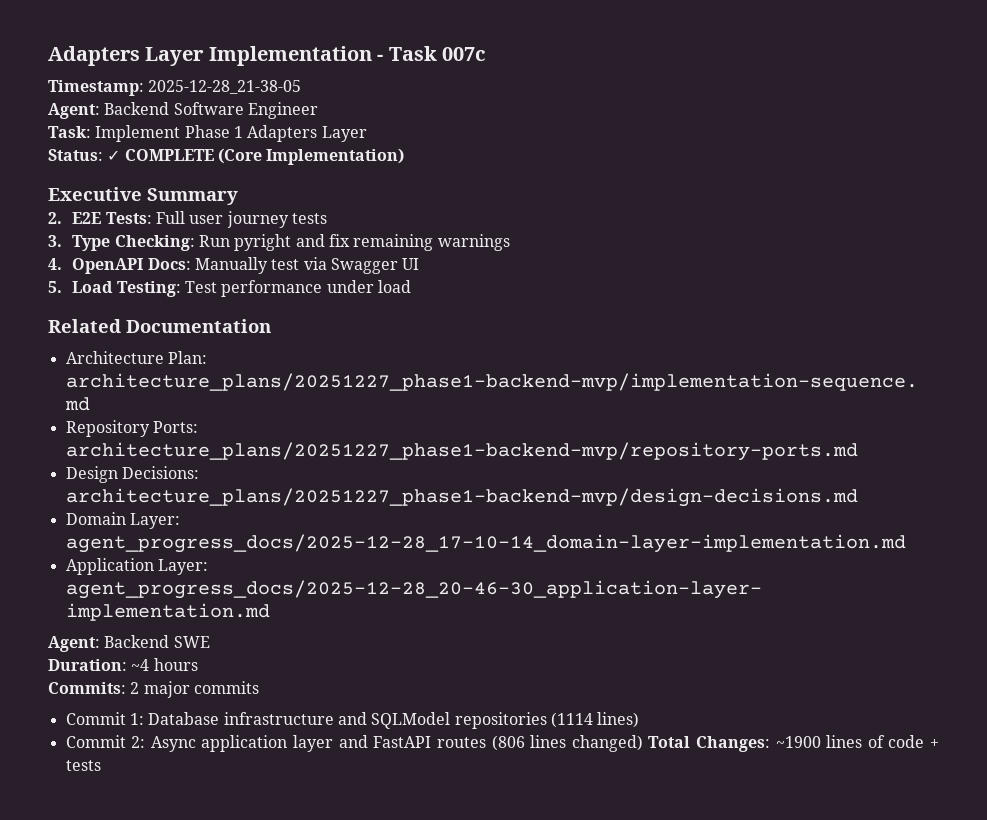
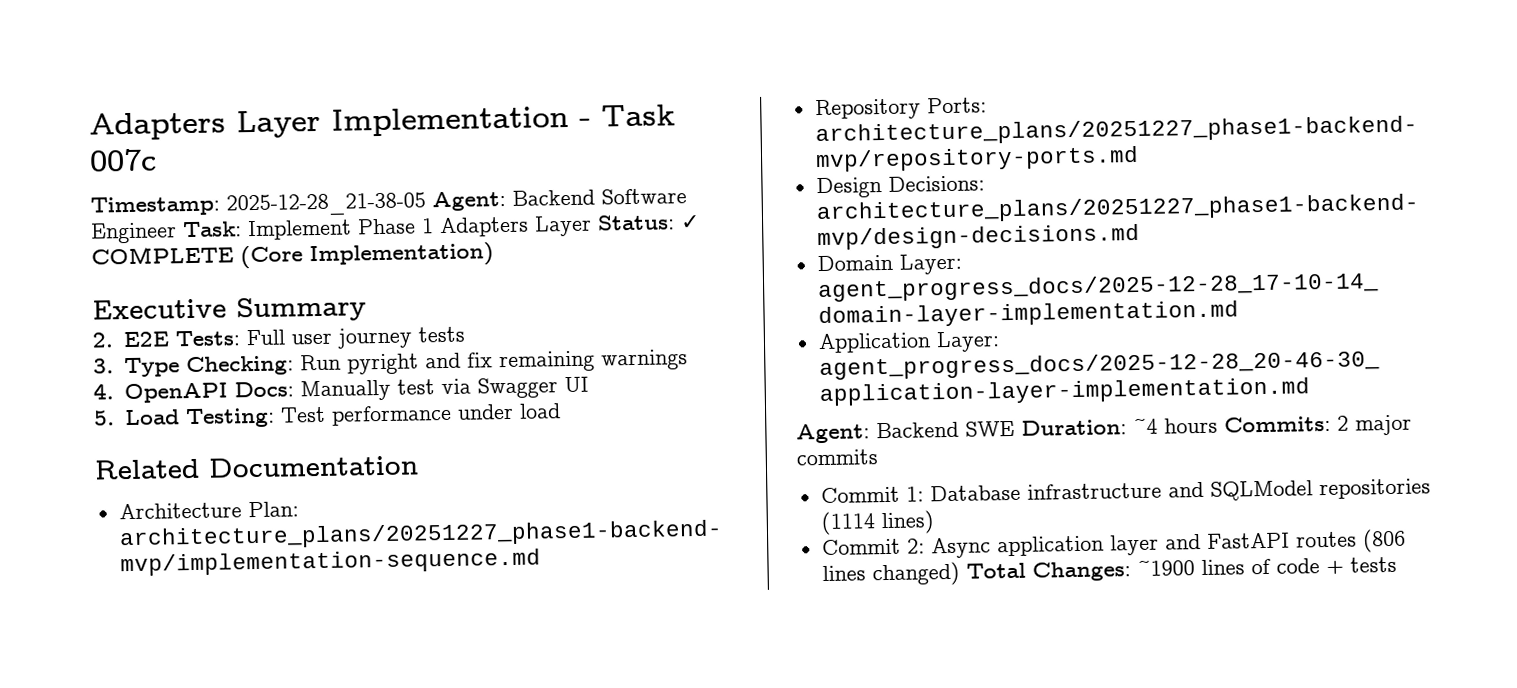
(302, 87) // -> (426, 204) none
(318, 110) // -> (177, 233) none
(367, 134) // -> (592, 226) none
(210, 642) // -> (1015, 428) none
(198, 664) // -> (1218, 425) none

